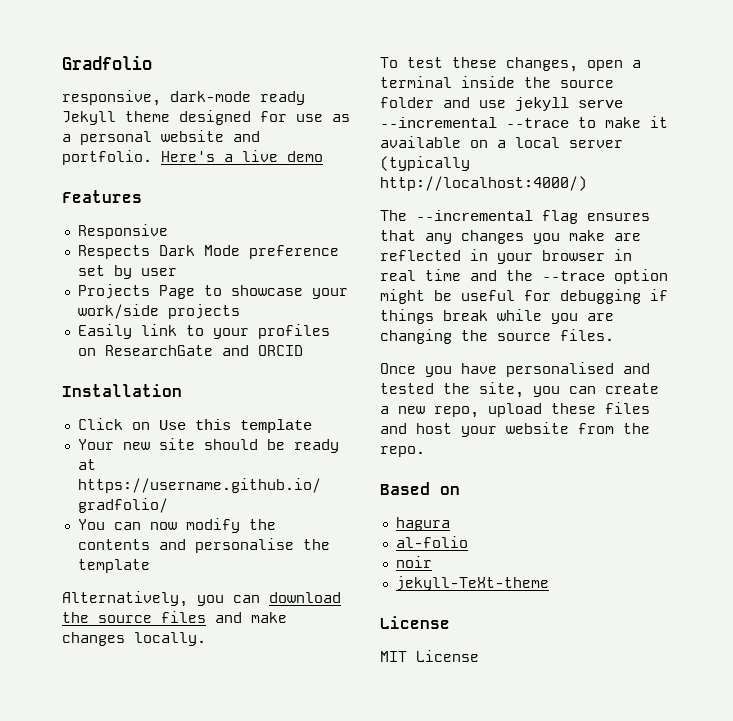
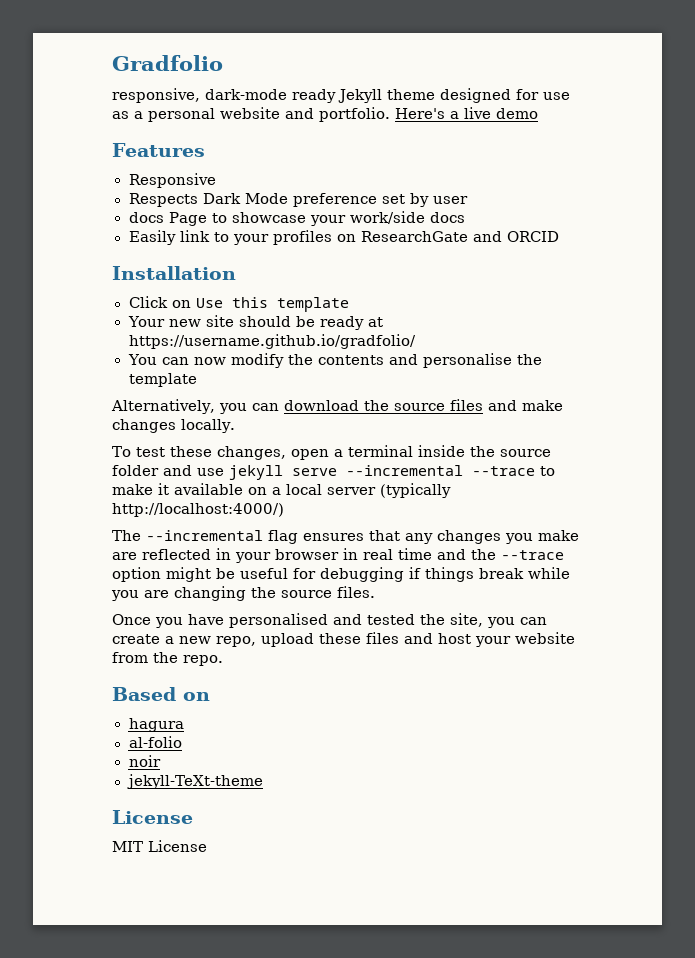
[77,284,150,299] Projects -> [128,212,164,223] docs
[167,304,240,319] projects -> [429,212,465,223] docs

